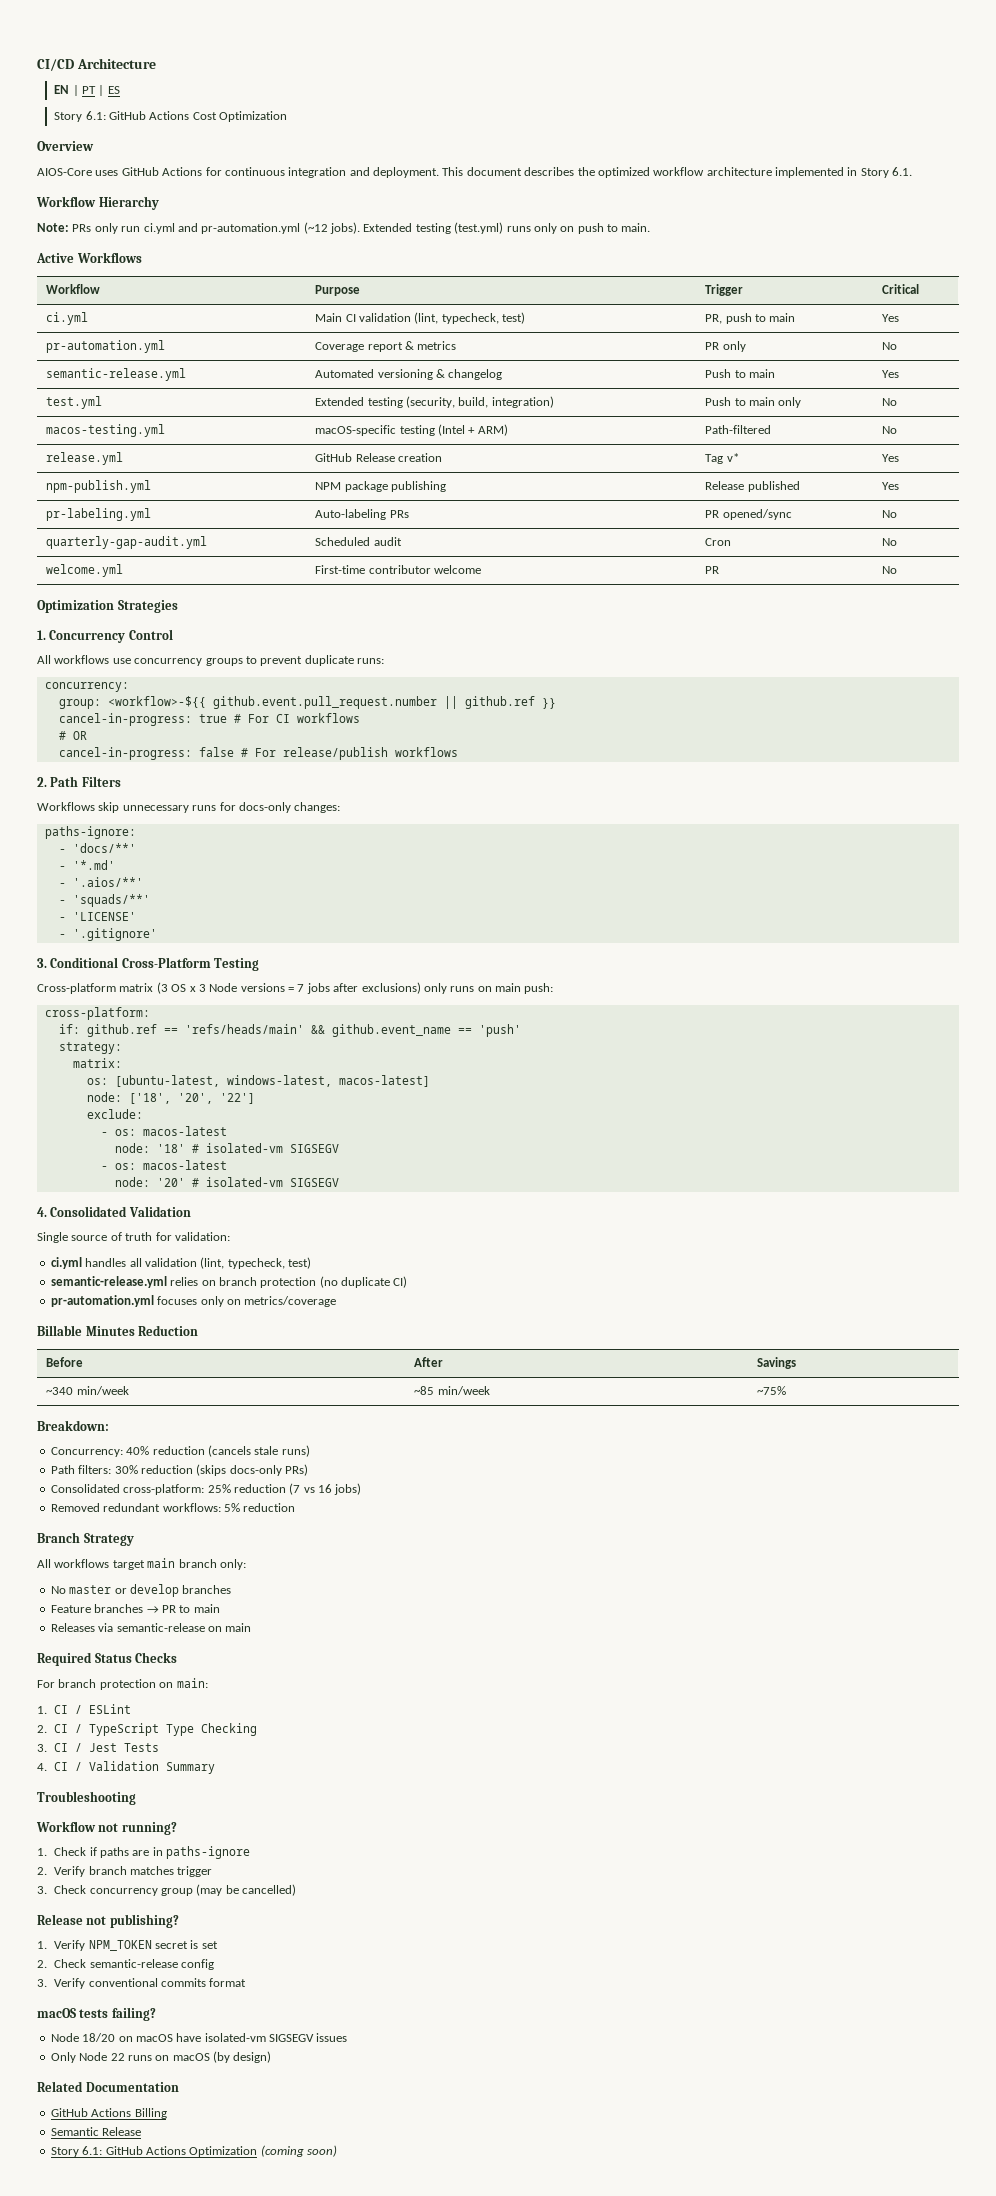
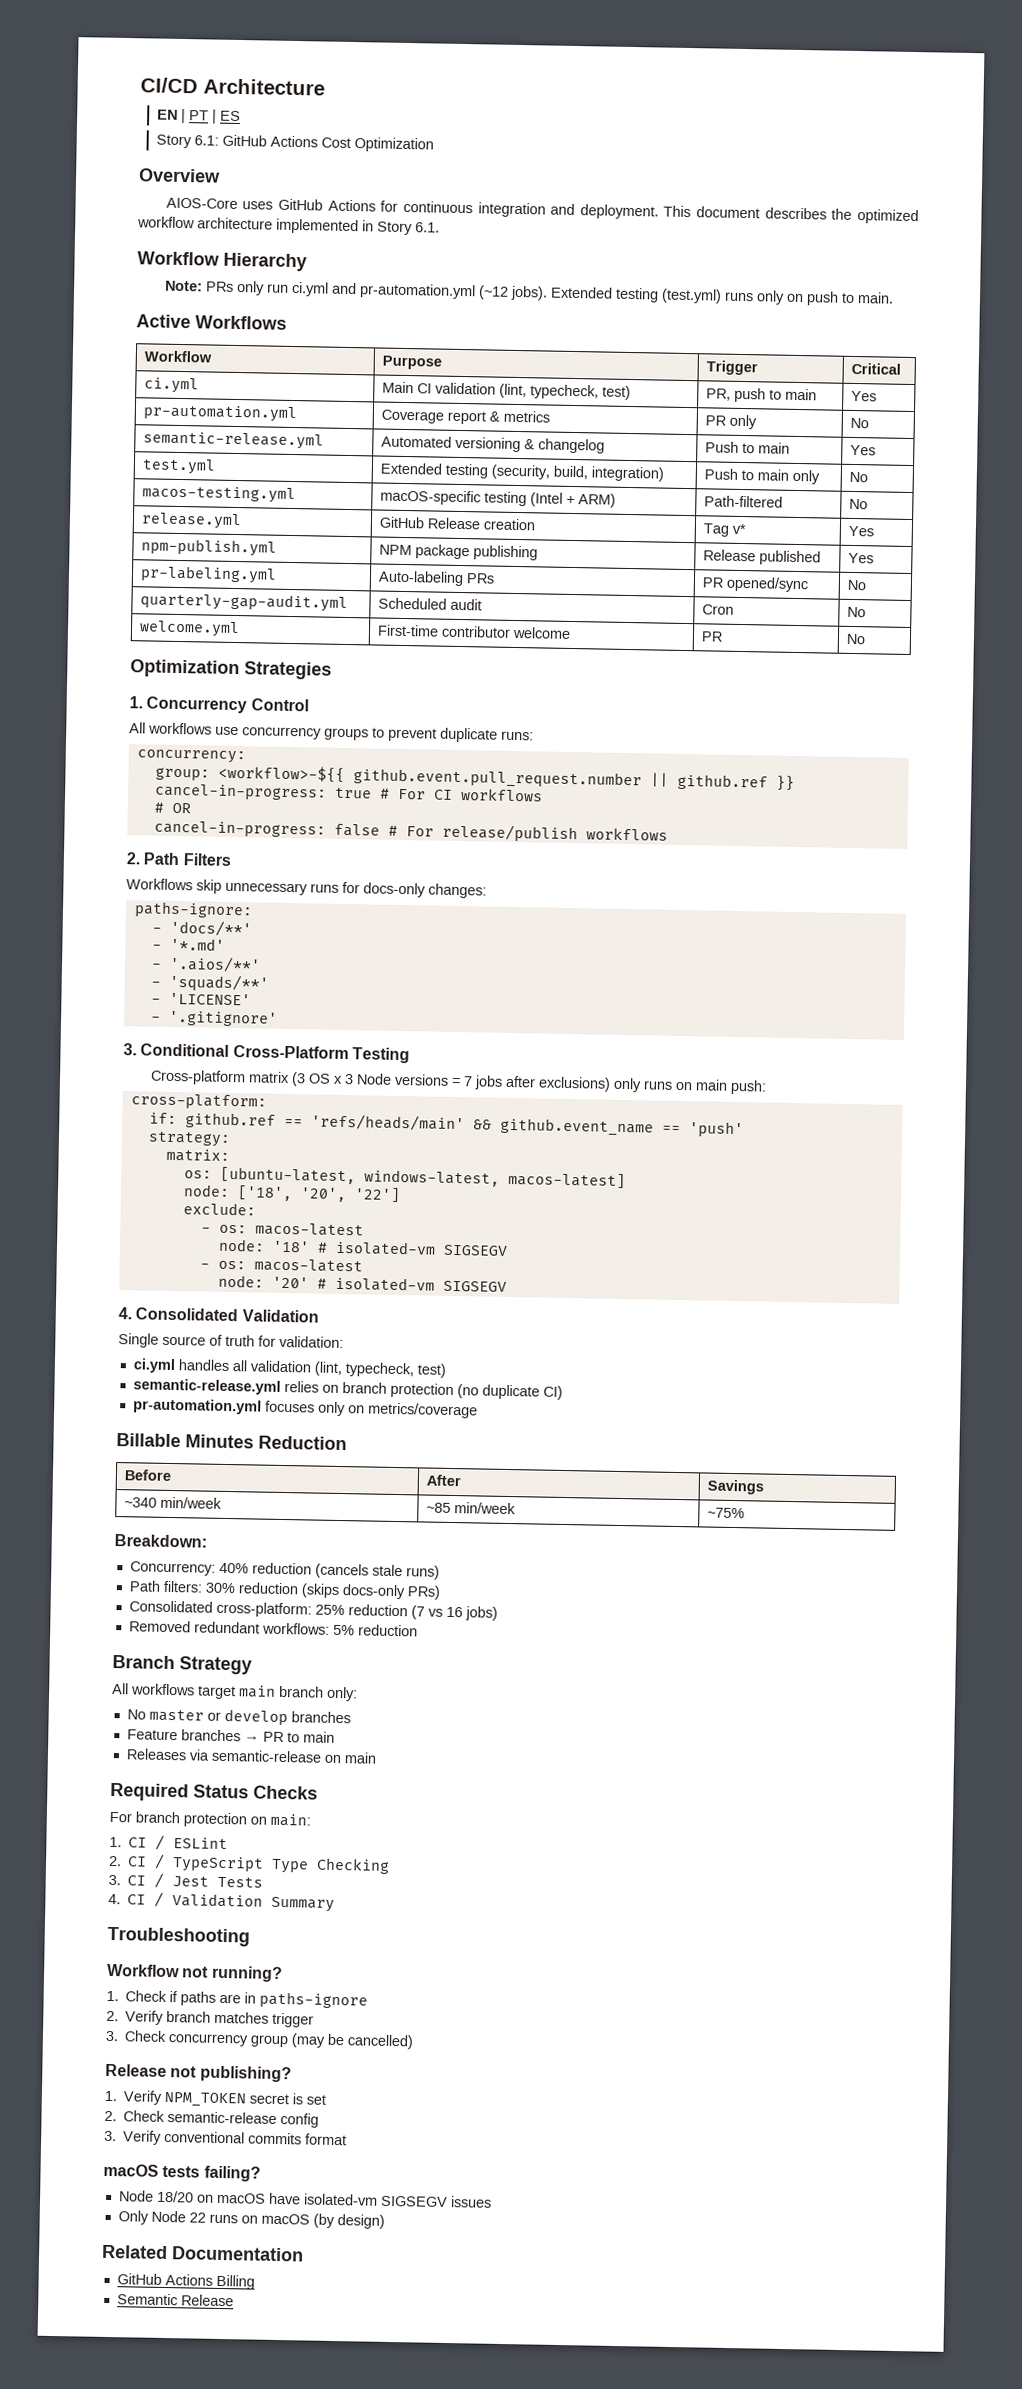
[50,2145,337,2157] // Story 6.1: GitHub Actions Optimization (coming soon) -> (234, 2300) none

